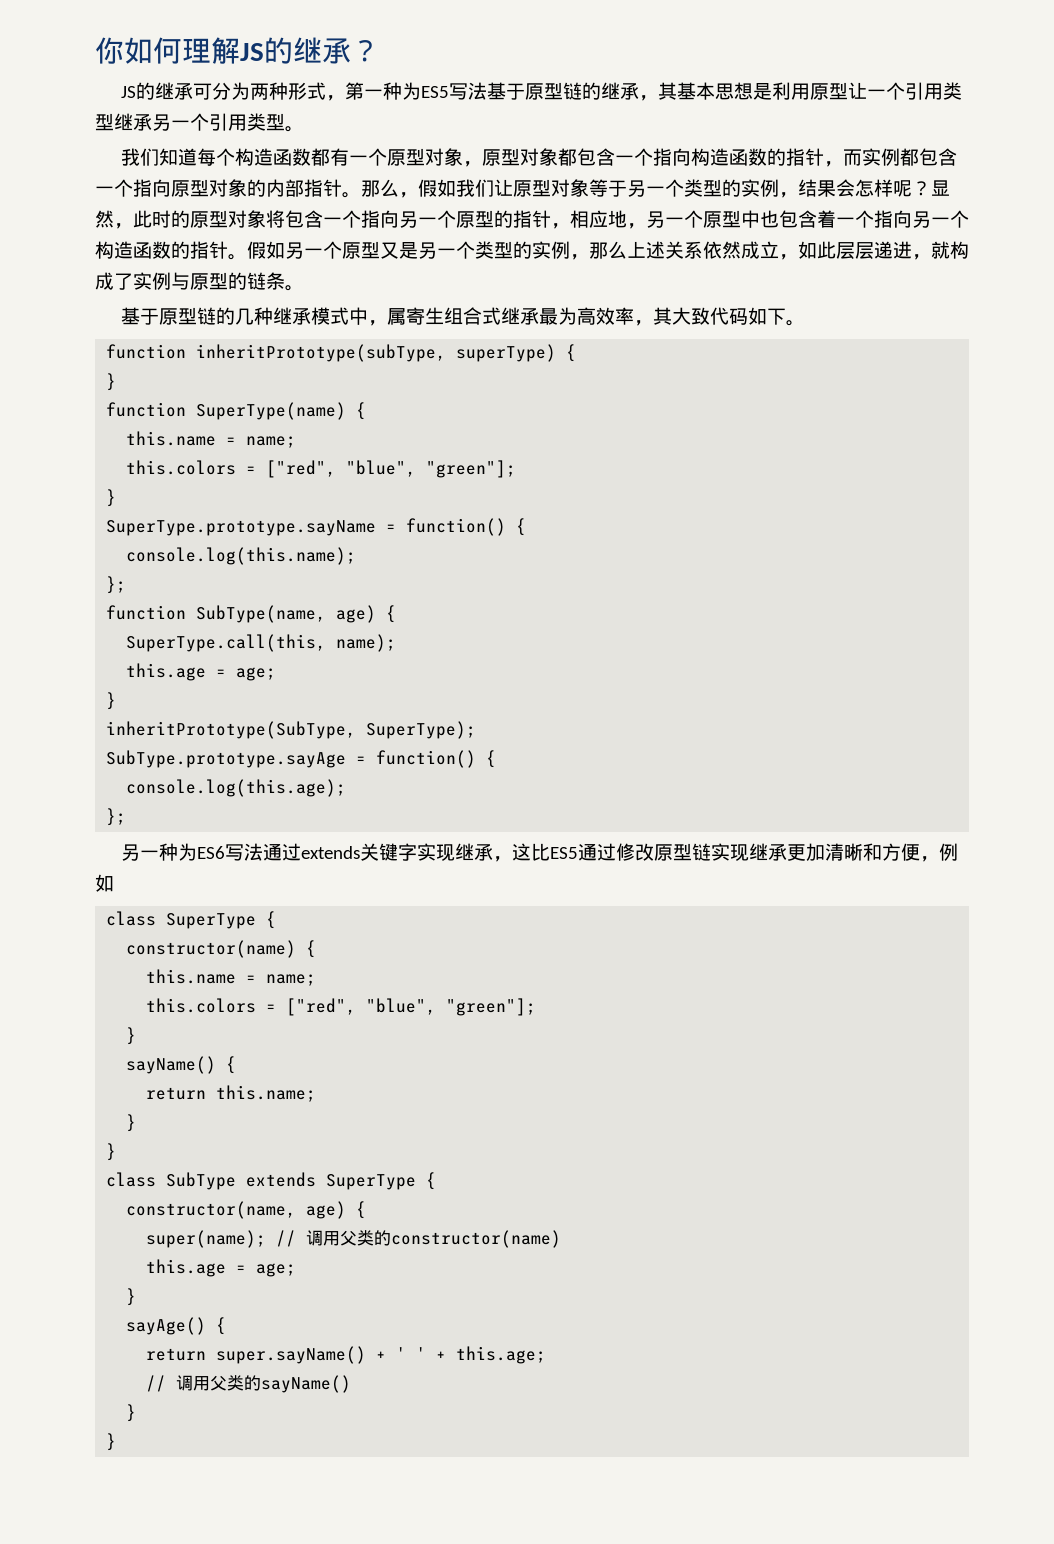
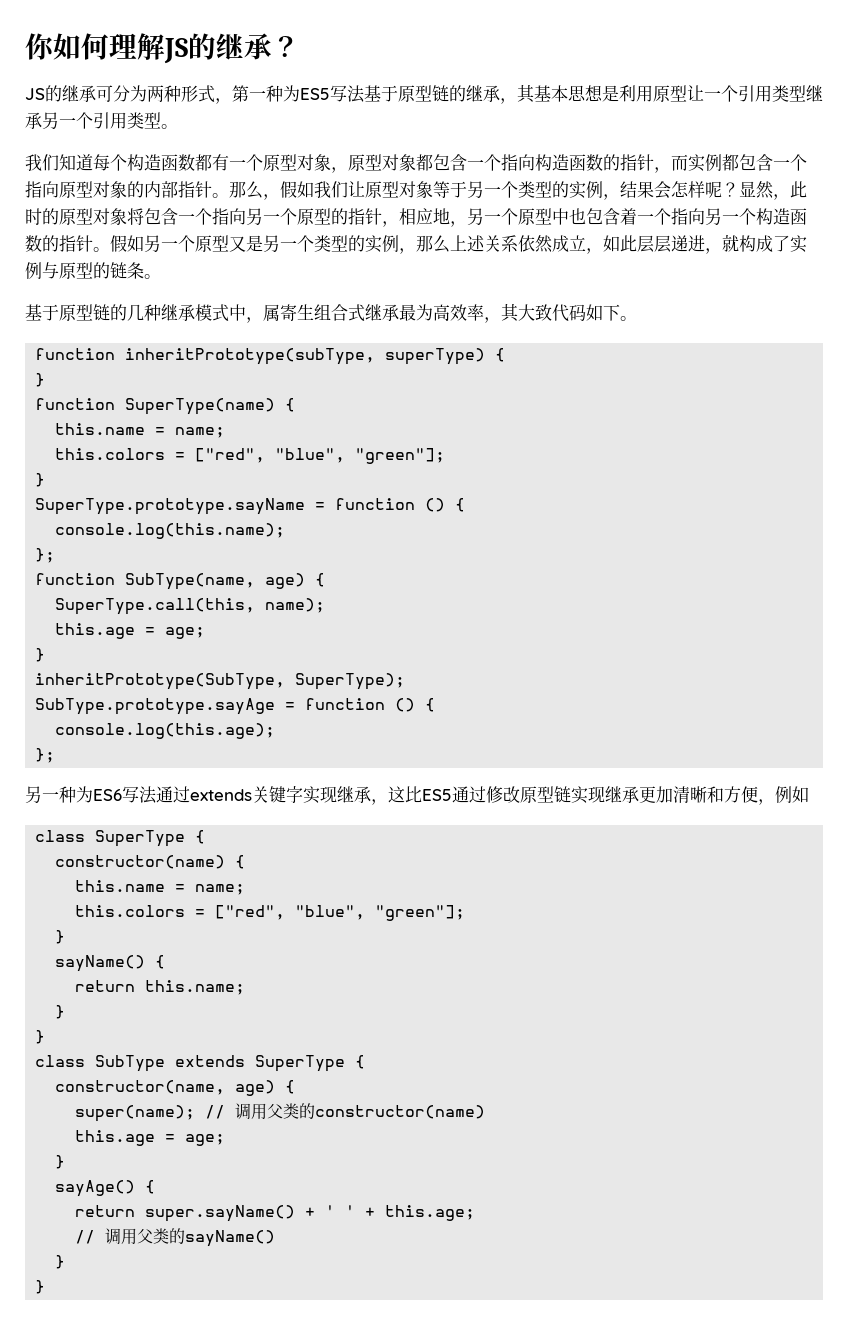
[406,518,507,536] function() -> [335,498,446,512] function ()
[376,750,477,768] function() -> [305,698,416,712] function ()

